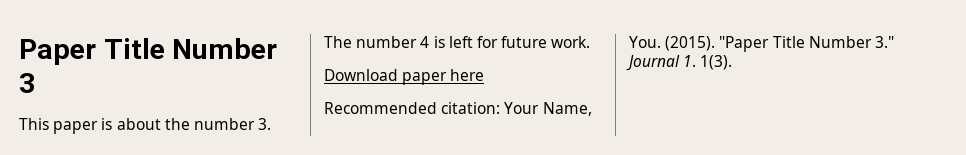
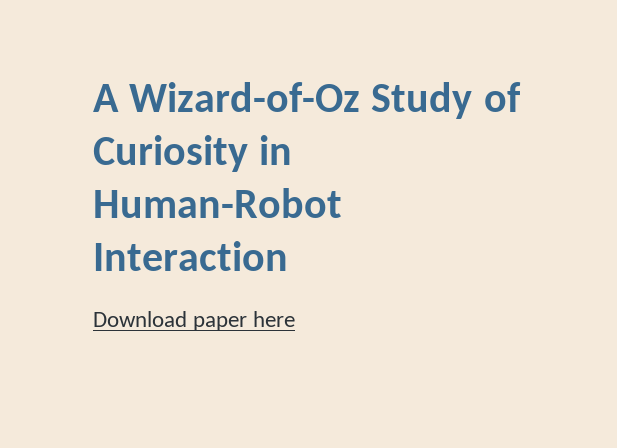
[19,38,278,65] [19,73,35,93] [19,118,272,134] [324,36,591,48] [324,69,485,85] [324,102,592,116] [629,36,894,52] [626,55,733,71] Paper Title Number 3 // This paper is about the number 3. The number 4 is left for future work. // Download paper here // Recommended citation: Your Name, You. (2015). "Paper Title Number 3." Journal 1. 1(3). -> [93,82,521,119] [93,135,293,172] [93,188,342,218] [93,241,288,271] [93,311,296,331] A Wizard-of-Oz Study of Curiosity in Human-Robot Interaction // Download paper here

